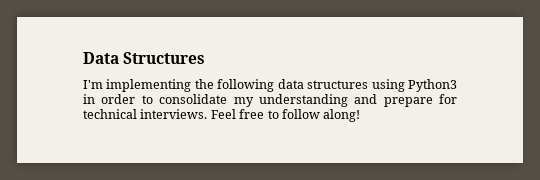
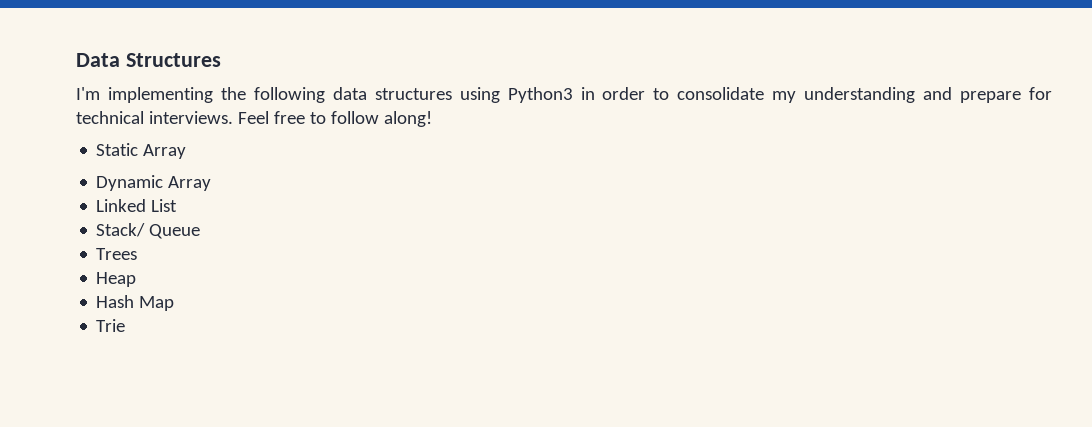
(361, 115) none -> [96,143,187,159] [96,175,212,191] [96,199,178,212] [96,223,201,239] [96,248,138,260] [96,272,137,287] [96,295,175,311] [96,319,126,332] // Static Array // Dynamic Array // Linked List // Stack/ Queue // Trees // Heap // Hash Map // Trie

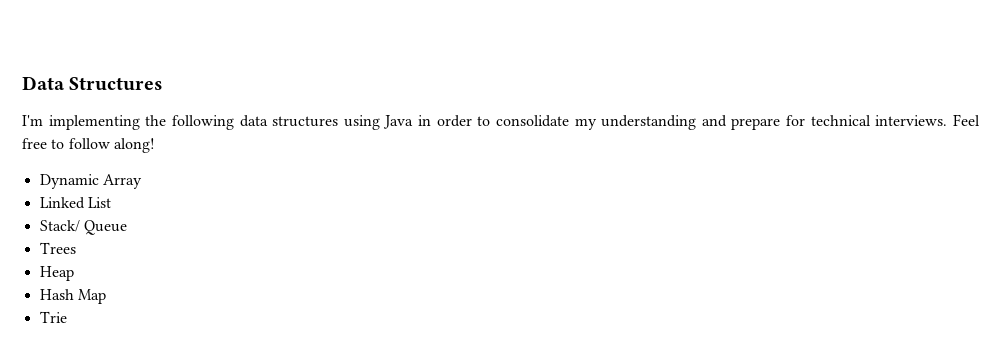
[507,87,573,103] Python3 -> [383,115,414,129] Java
[96,143,187,159] // Static Array -> (155, 145) none

